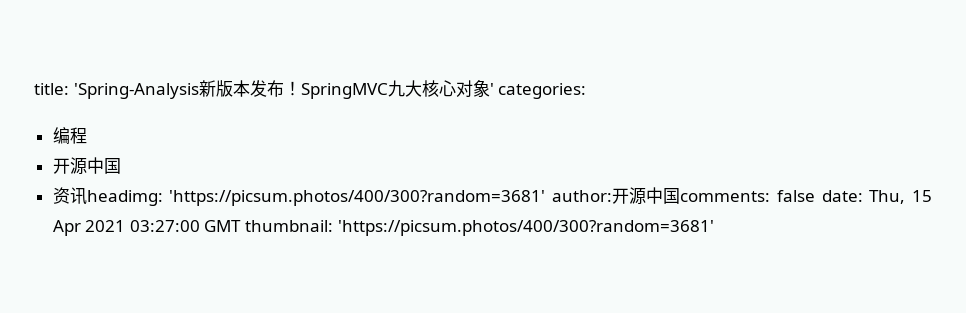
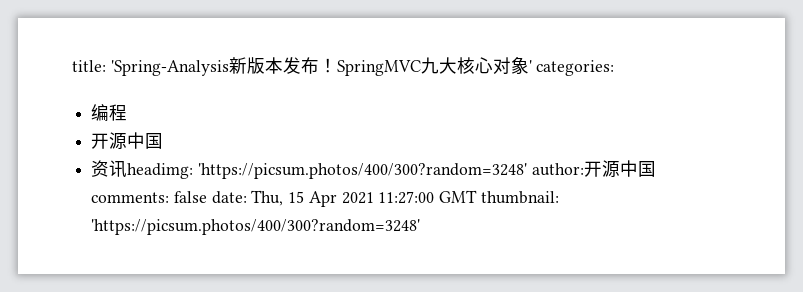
[169,190,546,206] 'https://picsum.photos/400/300?random=3681' -> [197,163,527,179] 'https://picsum.photos/400/300?random=3248'
[129,220,200,232] 03:27:00 -> [378,191,435,204] 11:27:00
[337,220,714,236] 'https://picsum.photos/400/300?random=3681' -> [91,219,421,235] 'https://picsum.photos/400/300?random=3248'

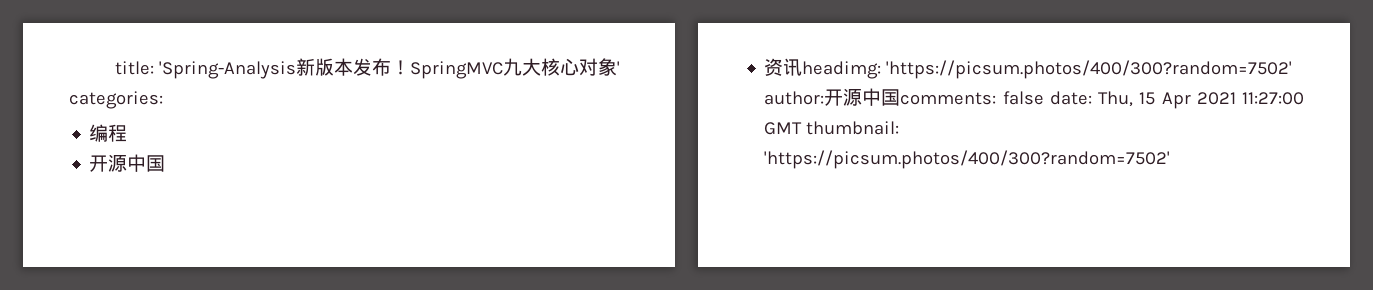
[197,163,527,179] 'https://picsum.photos/400/300?random=3248' -> [886,60,1293,79] 'https://picsum.photos/400/300?random=7502'
[91,219,421,235] 'https://picsum.photos/400/300?random=3248' -> [764,150,1171,169] 'https://picsum.photos/400/300?random=7502'

